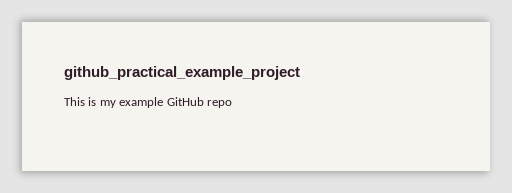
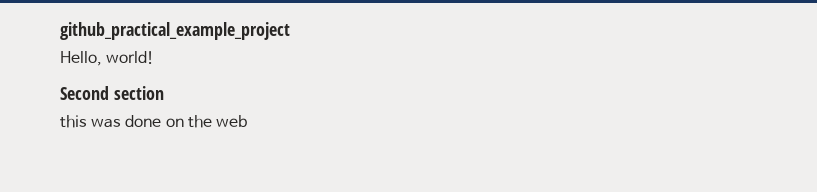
[64,97,232,108] This is my example GitHub repo -> [60,51,155,66] [60,86,164,100] [60,115,247,128] Hello, world! // Second section // this was done on the web

